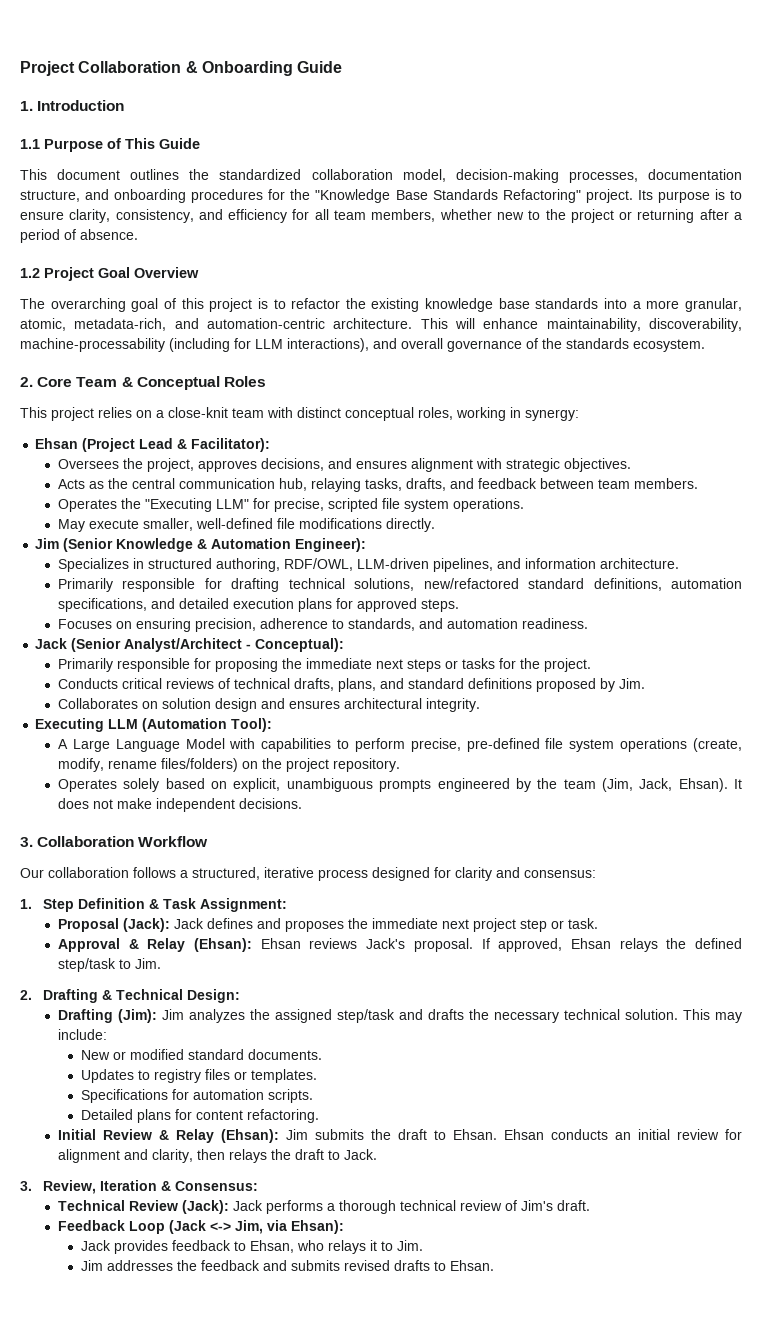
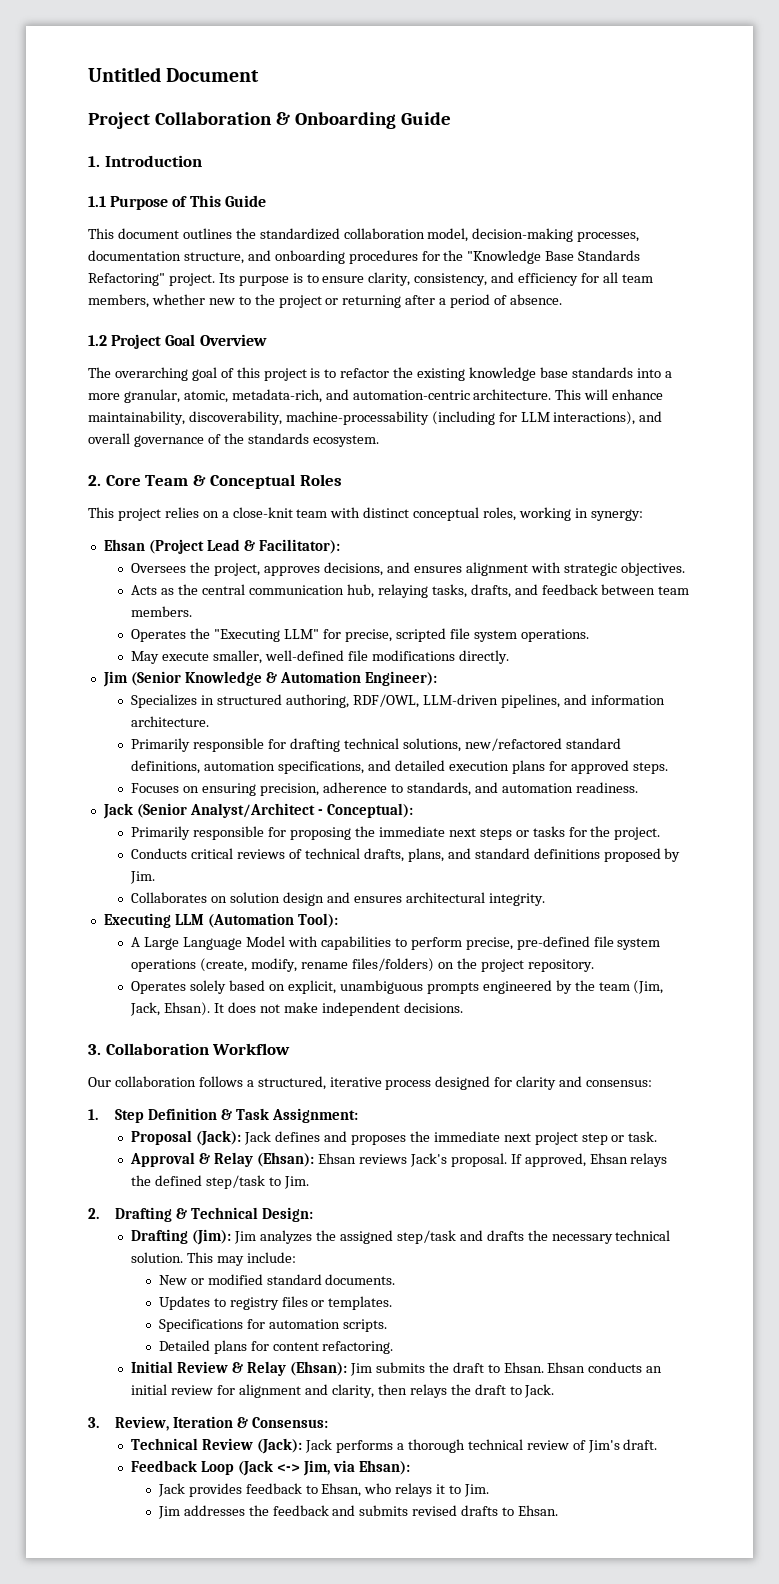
(20, 68) none -> [88,67,260,82] Untitled Document //

